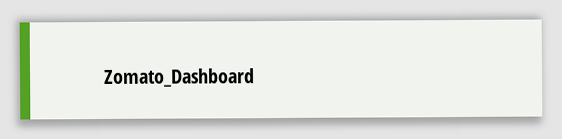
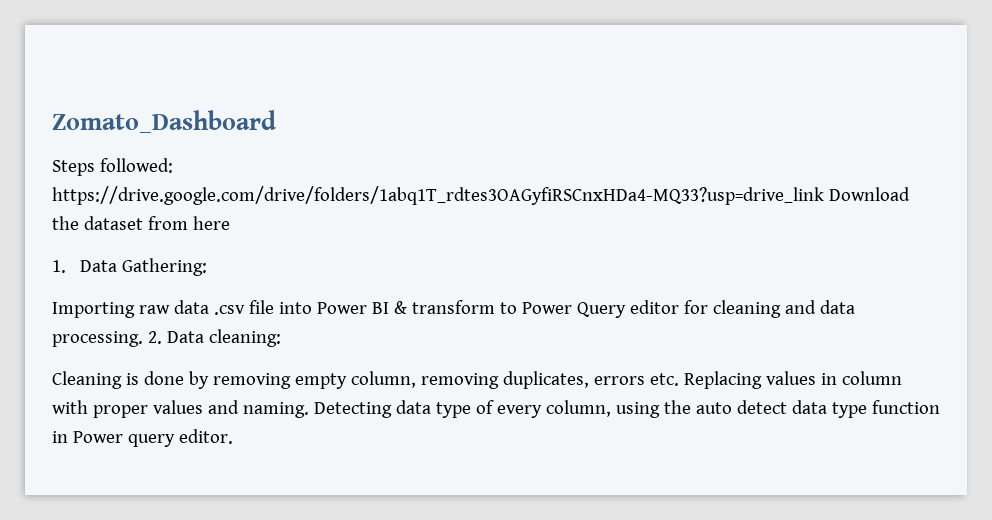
(255, 77) none -> [52,158,173,176] [52,186,910,205] [52,216,230,230] [52,258,208,276] [52,300,855,318] [52,329,281,347] [52,371,902,389] [52,400,940,418] [52,429,233,447] // Steps followed: https://drive.google.com/drive/folders/1abq1T_rdtes3OAGyfiRSCnxHDa4-MQ33?usp=drive_link Download the dataset from here // 1. Data Gathering: // Importing raw data .csv file into Power BI & transform to Power Query editor for cleaning and data processing. 2. Data cleaning: // Cleaning is done by removing empty column, removing duplicates, errors etc. Replacing values in column with proper values and naming. Detecting data type of every column, using the auto detect data type function in Power query editor.

